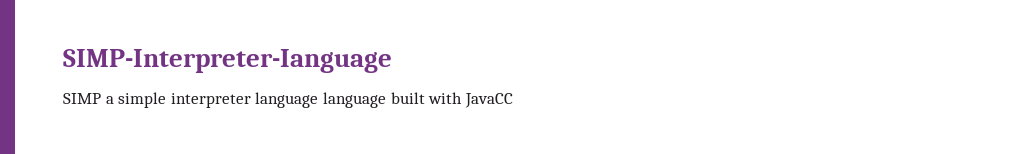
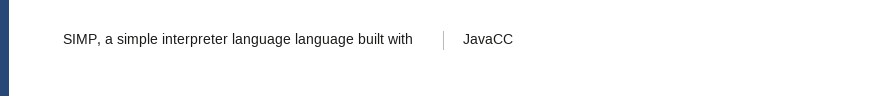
[63,49,392,73] [63,93,101,104] SIMP-Interpreter-Ianguage // SIMP -> [63,34,101,46] SIMP,

